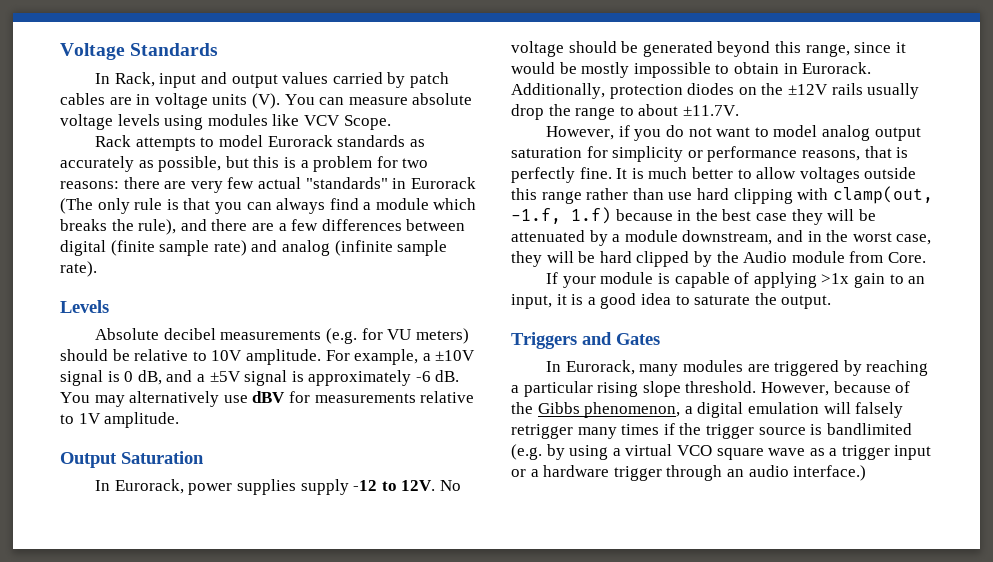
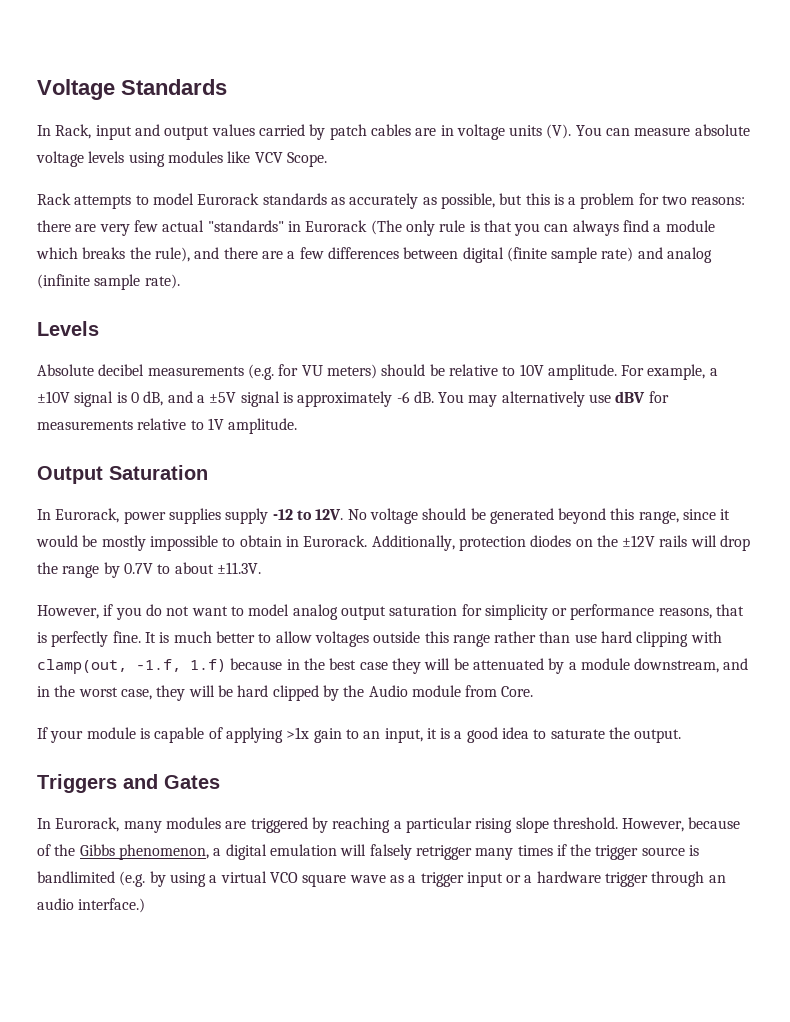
[867,83,920,99] usually -> [690,535,717,547] will
(616, 113) none -> [103,562,153,578] by 0.7V
[682,105,739,116] ±11.7V. -> [216,562,261,574] ±11.3V.

